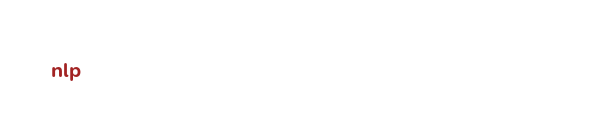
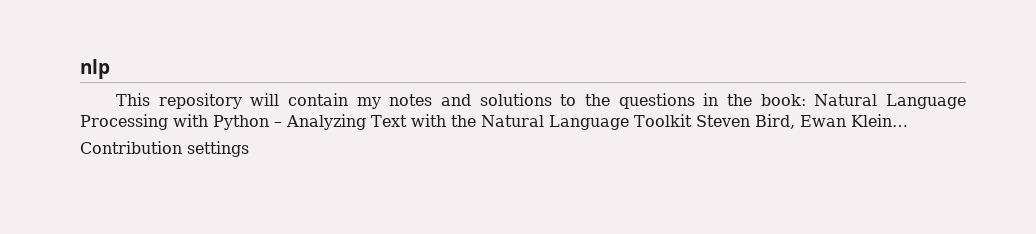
(81, 72) none -> [116,93,966,109] [80,114,908,130] [80,141,249,157] // This repository will contain my notes and solutions to the questions in the book: Natural Language Processing with Python – Analyzing Text with the Natural Language Toolkit Steven Bird, Ewan Klein… // Contribution settings

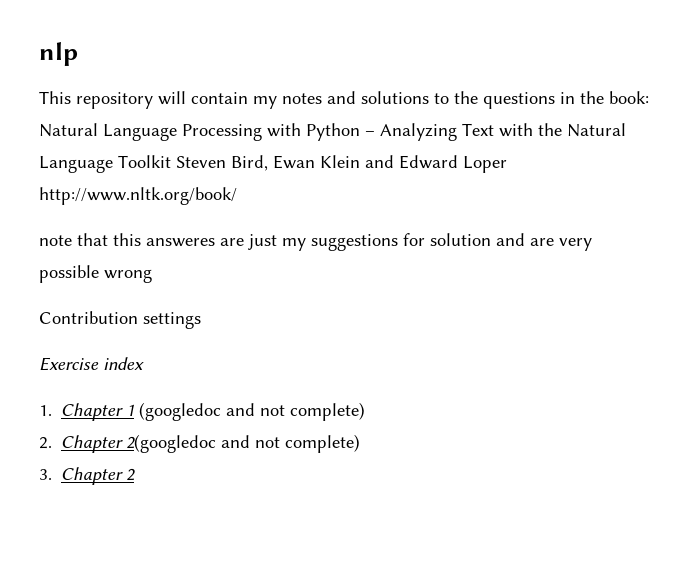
[850,114,908,127] [80,141,249,157] Klein… // Contribution settings -> [320,155,507,173] [39,187,237,205] [39,233,592,251] [39,265,152,283] [39,311,201,329] [39,357,144,371] [39,402,366,421] [39,434,361,453] [39,467,136,485] Klein and Edward Loper http://www.nltk.org/book/ // note that this answeres are just my suggestions for solution and are very possible wrong // Contribution settings // Exercise index // 1. Chapter 1 (googledoc and not complete) // 2. Chapter 2(googledoc and not complete) // 3. Chapter 2

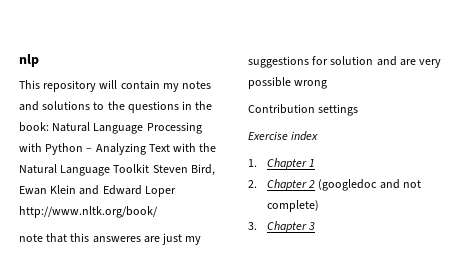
(136, 410) none -> [248,179,316,191] // 2. Chapter 2
[39,434,361,453] [39,467,136,485] 2. Chapter 2(googledoc and not complete) // 3. Chapter 2 -> [248,221,316,233] 3. Chapter 3

